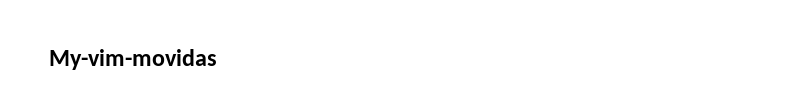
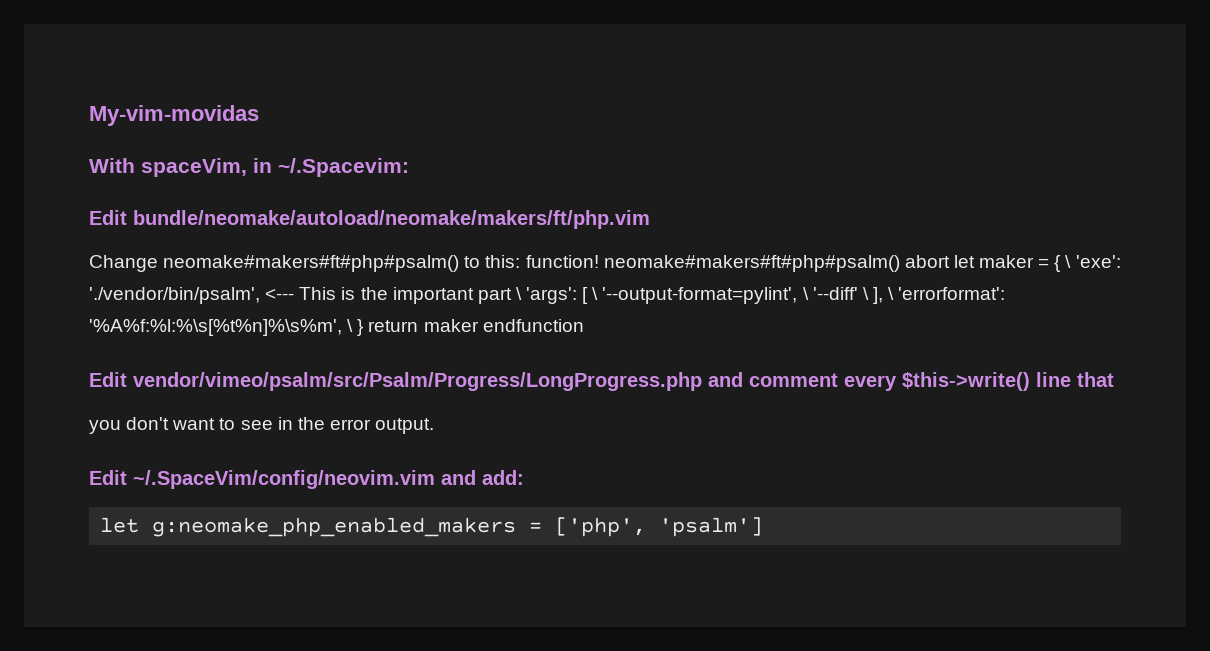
(217, 59) none -> [89,158,409,177] [89,210,650,229] [89,255,1121,272] [89,287,1006,304] [89,319,584,336] [89,372,1114,391] [89,417,435,434] [89,470,524,489] [100,517,764,537] // With spaceVim, in ~/.Spacevim: // Edit bundle/neomake/autoload/neomake/makers/ft/php.vim // Change neomake#makers#ft#php#psalm() to this: function! neomake#makers#ft#php#psalm() abort let maker = { \ 'exe': './vendor/bin/psalm', <--- This is the important part \ 'args': [ \ '--output-format=pylint', \ '--diff' \ ], \ 'errorformat': '%A%f:%l:%\s[%t%n]%\s%m', \ } return maker endfunction // Edit vendor/vimeo/psalm/src/Psalm/Progress/LongProgress.php and comment every $this->write() line that // you don't want to see in the error output. // Edit ~/.SpaceVim/config/neovim.vim and add: // let g:neomake_php_enabled_makers = ['php', 'psalm']

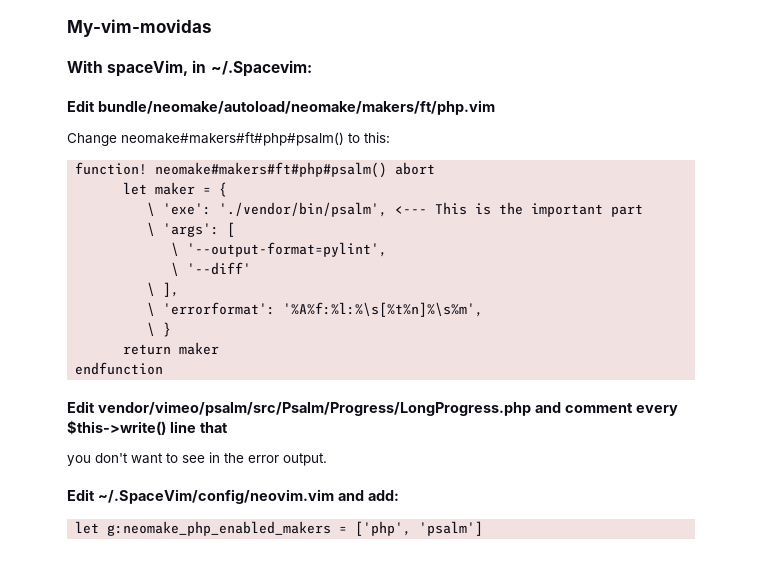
(521, 261) none -> (390, 137) //
(950, 261) none -> (436, 168) //
(1062, 263) none -> (228, 189) //
(512, 296) none -> (644, 210) //
(589, 295) none -> (236, 229) //
(798, 295) none -> (388, 249) //
(858, 293) none -> (252, 268) //
(883, 295) none -> (180, 289) //
(342, 327) none -> (484, 309) //
(364, 327) none -> (172, 329) //
(479, 325) none -> (220, 348) //

